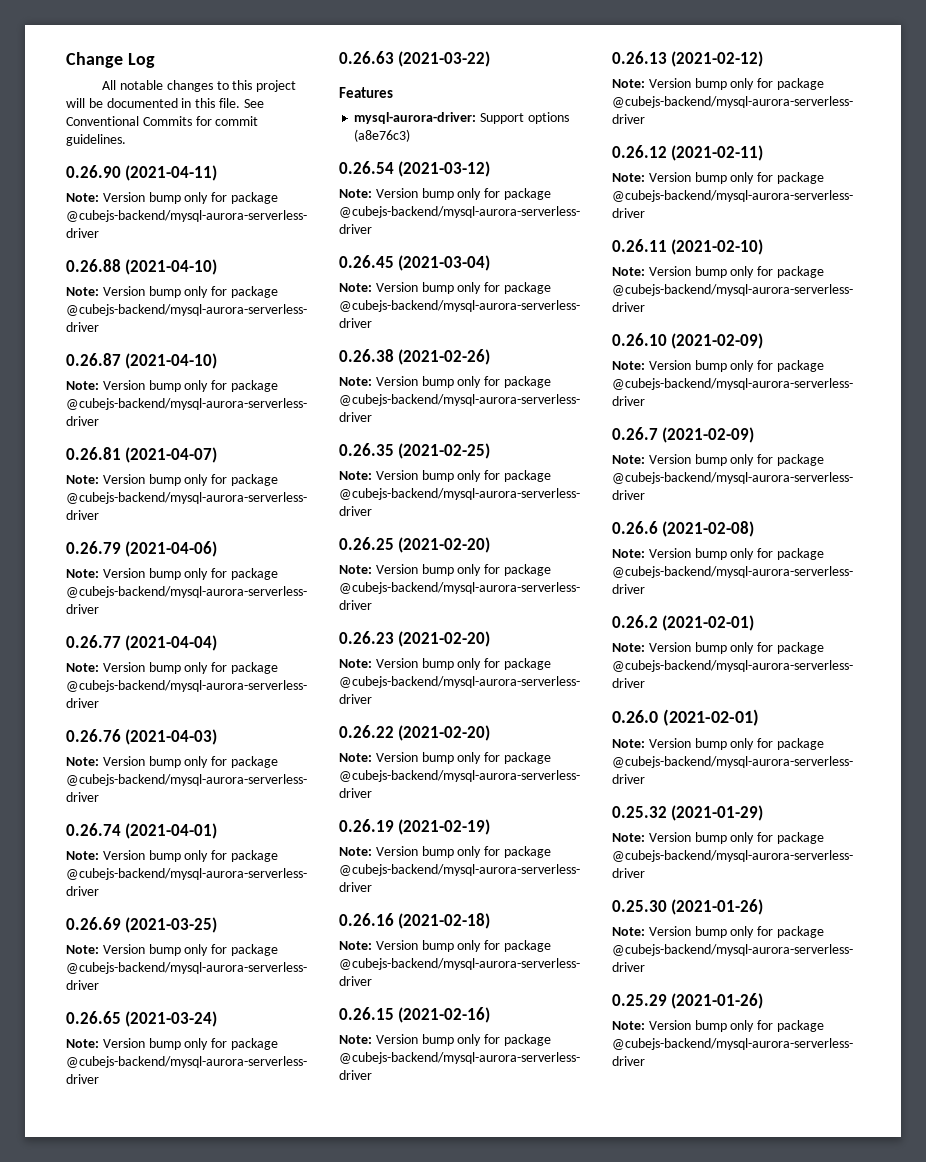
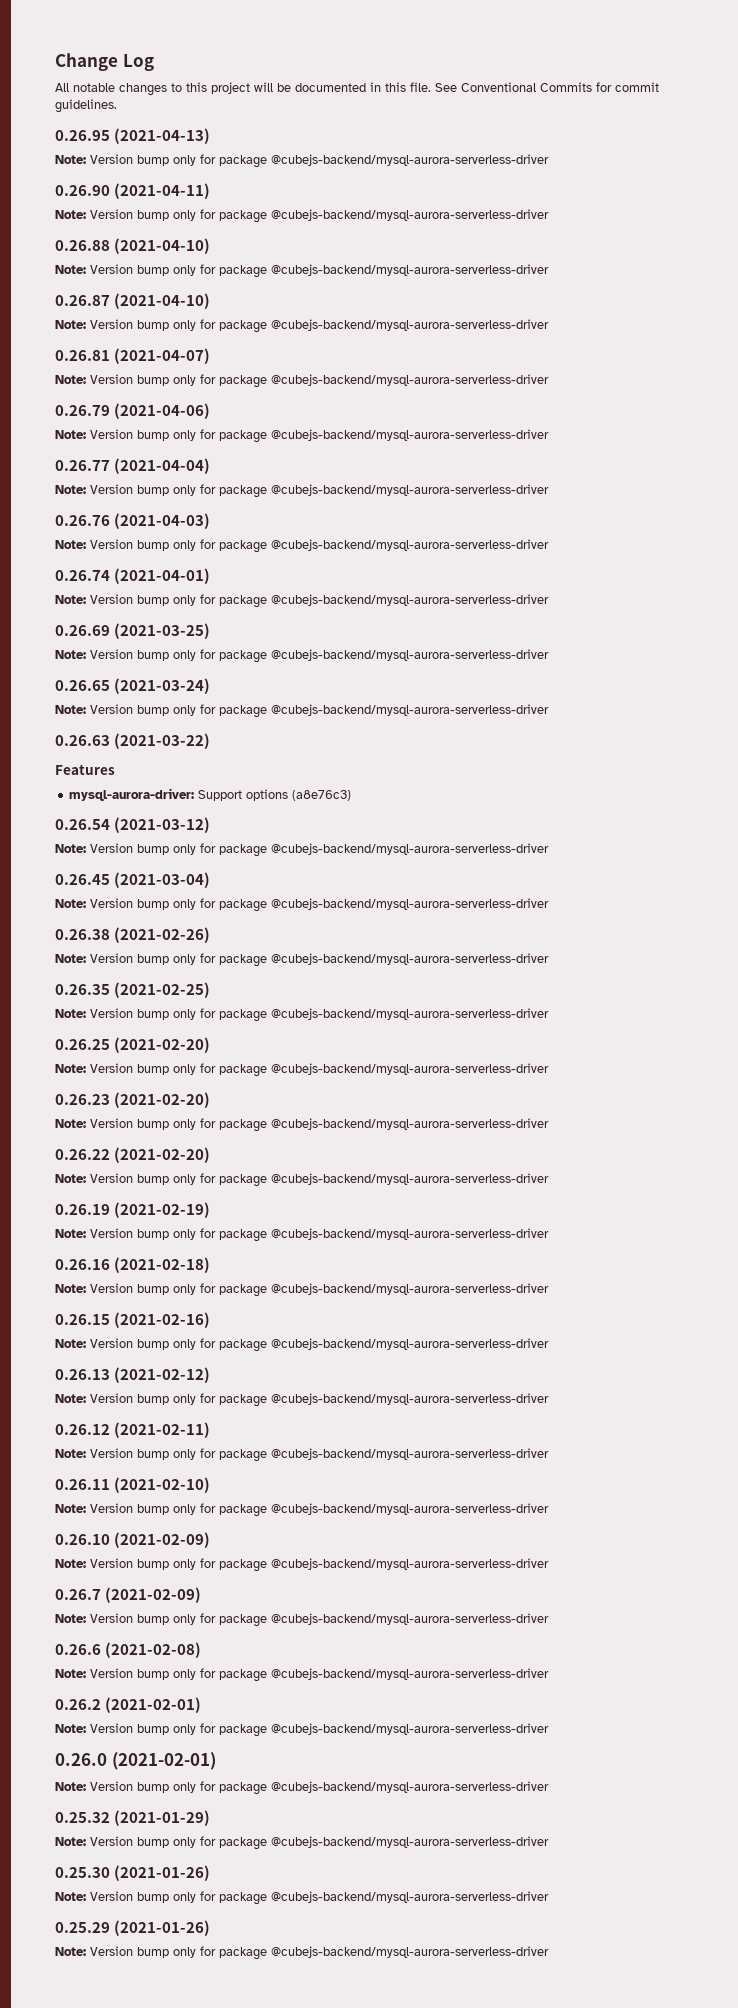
(126, 140) none -> [55,128,211,144] [55,154,549,168] // 0.26.95 (2021-04-13) // Note: Version bump only for package @cubejs-backend/mysql-aurora-serverless-driver

